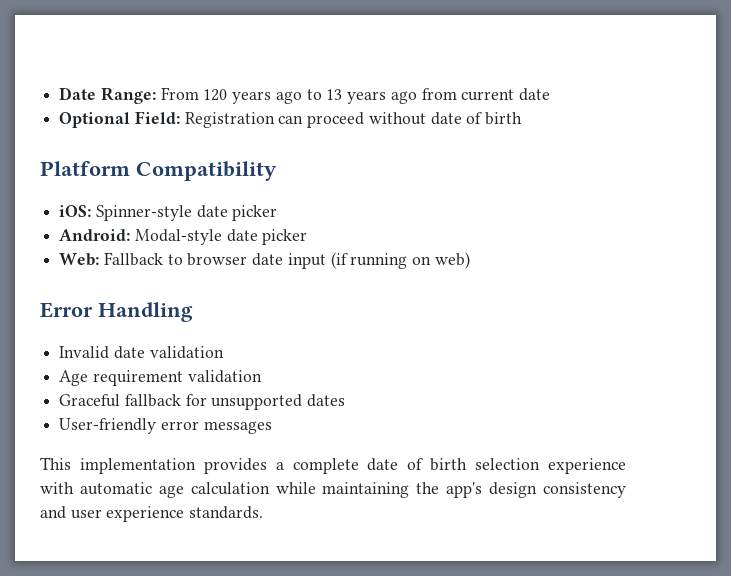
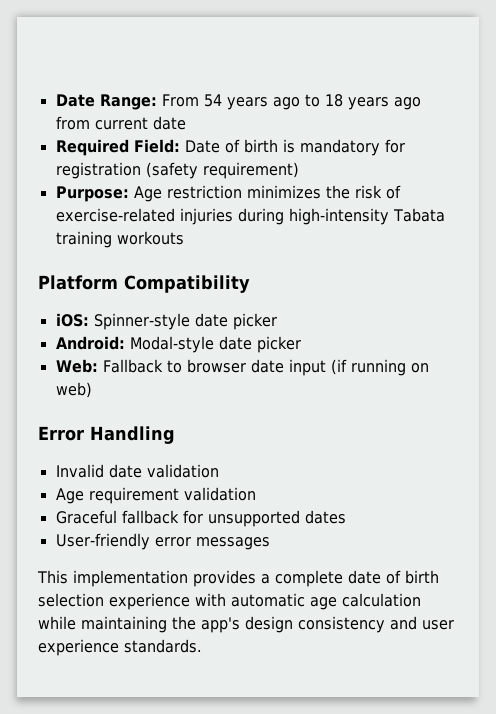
[203,89,228,101] 120 -> [203,94,222,107] 54
[326,89,343,100] 13 -> [324,94,343,107] 18
[59,111,523,128] Optional Field: Registration can proceed without date of birth -> [55,139,405,156] [55,162,299,179] [55,185,401,202] [55,208,445,225] [55,231,184,248] Required Field: Date of birth is mandatory for registration (safety requirement) // Purpose: Age restriction minimizes the risk of exercise-related injuries during high-intensity Tabata training workouts

